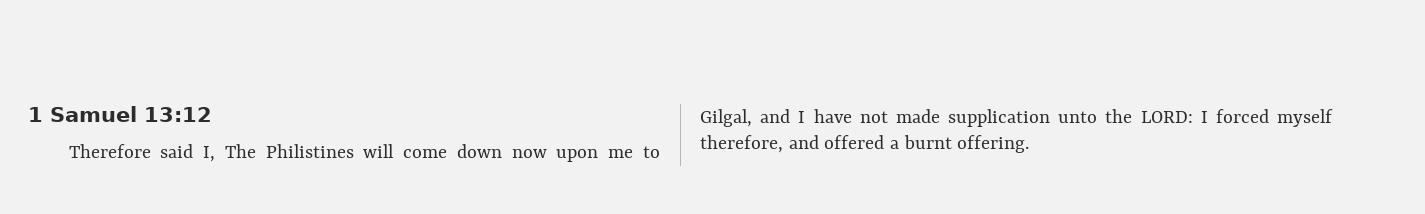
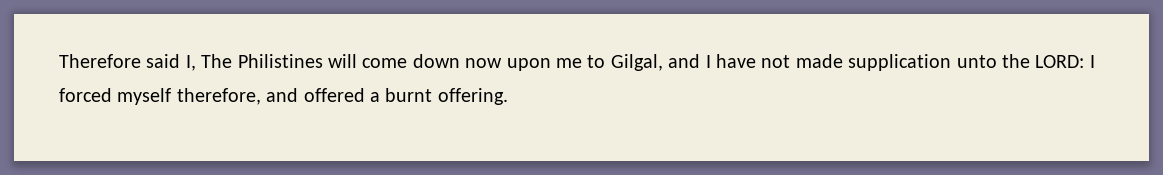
[28,106,212,122] 1 Samuel 13:12 // -> (59, 61) none

